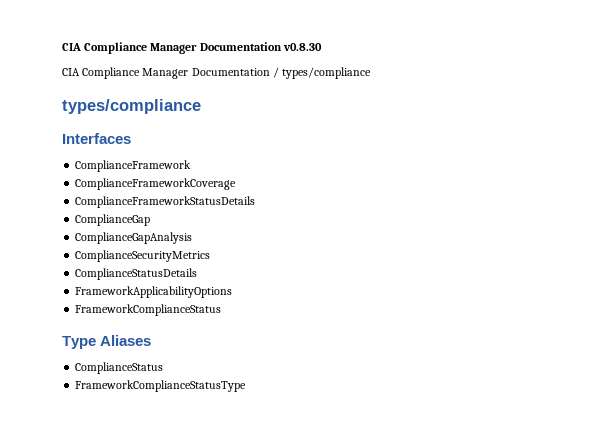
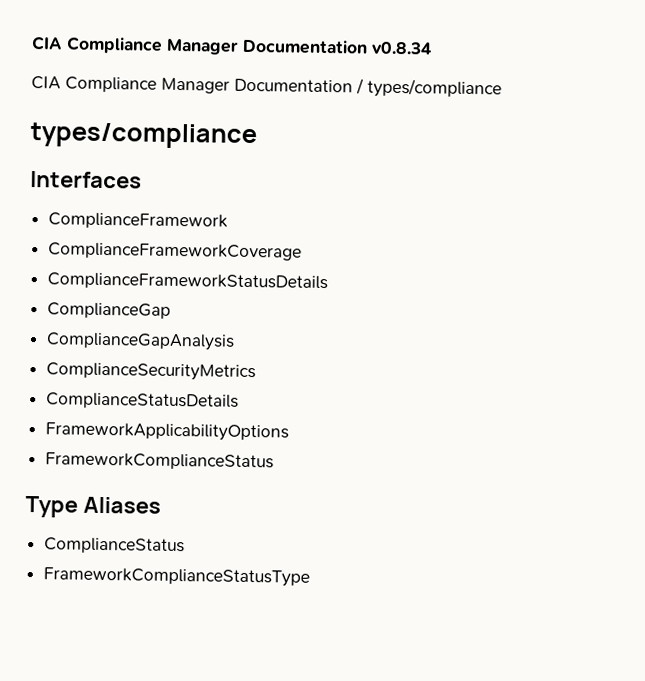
[62,42,322,54] CIA Compliance Manager Documentation v0.8.30 -> [31,36,432,55] CIA Compliance Manager Documentation v0.8.34

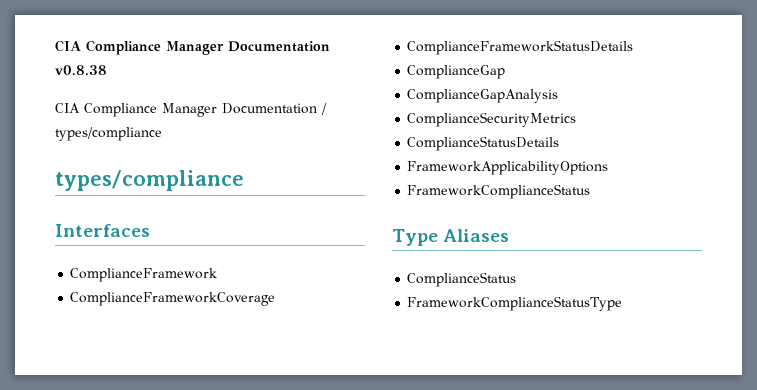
[31,36,432,55] CIA Compliance Manager Documentation v0.8.34 -> [55,40,330,55] [55,65,107,75] CIA Compliance Manager Documentation v0.8.38

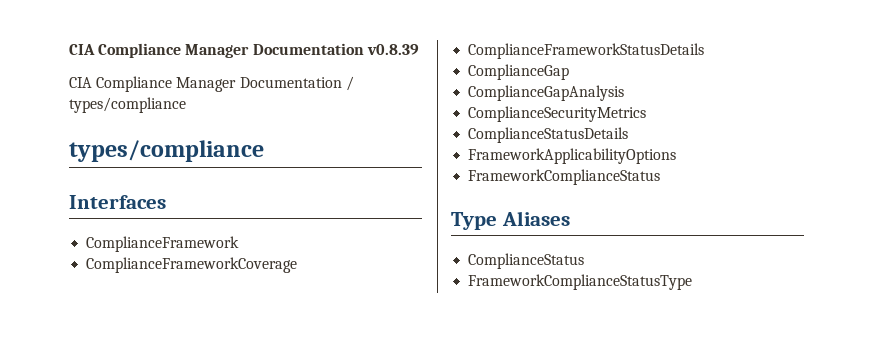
[55,40,330,55] [55,65,107,75] CIA Compliance Manager Documentation v0.8.38 -> [69,43,419,58] CIA Compliance Manager Documentation v0.8.39

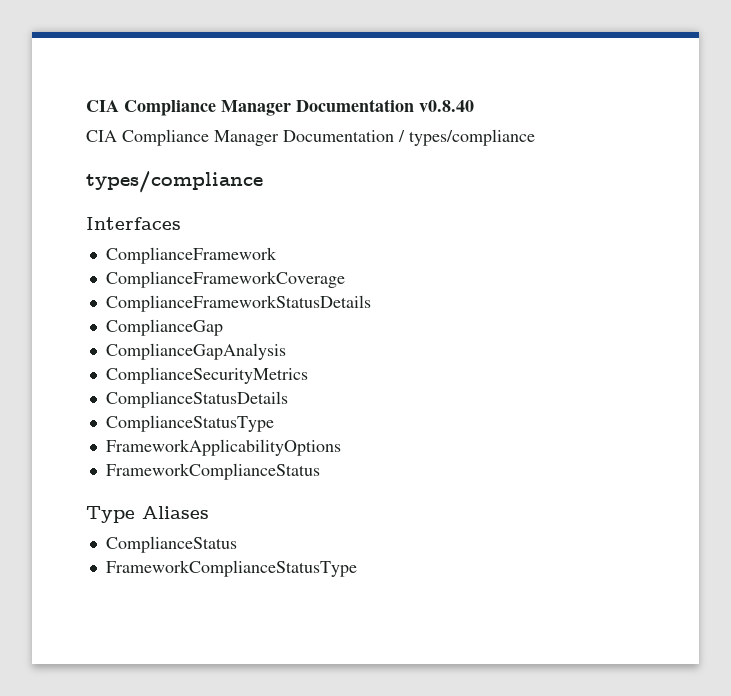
[69,43,419,58] CIA Compliance Manager Documentation v0.8.39 -> [86,99,474,116] CIA Compliance Manager Documentation v0.8.40
(629, 135) none -> [105,415,274,432] // ComplianceStatusType

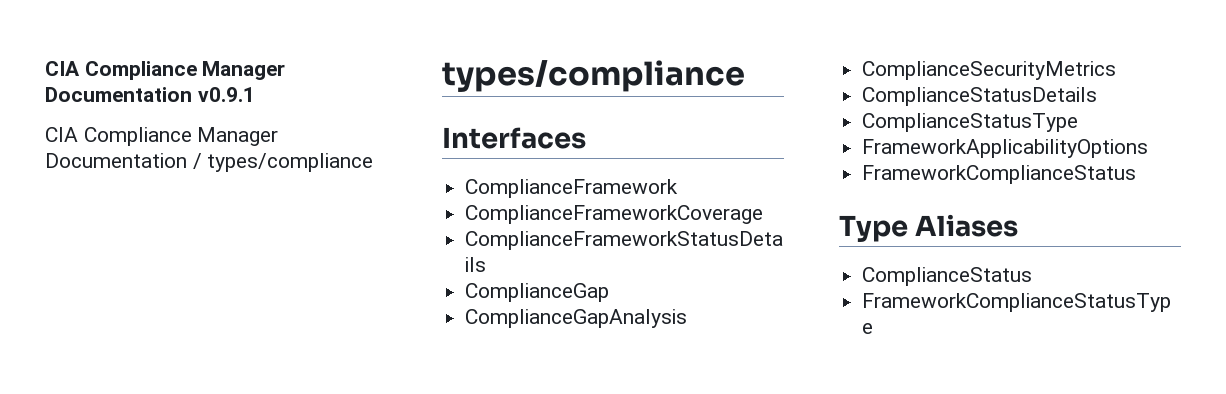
[86,99,474,116] CIA Compliance Manager Documentation v0.8.40 -> [45,61,286,80] [45,87,255,102] CIA Compliance Manager Documentation v0.9.1

